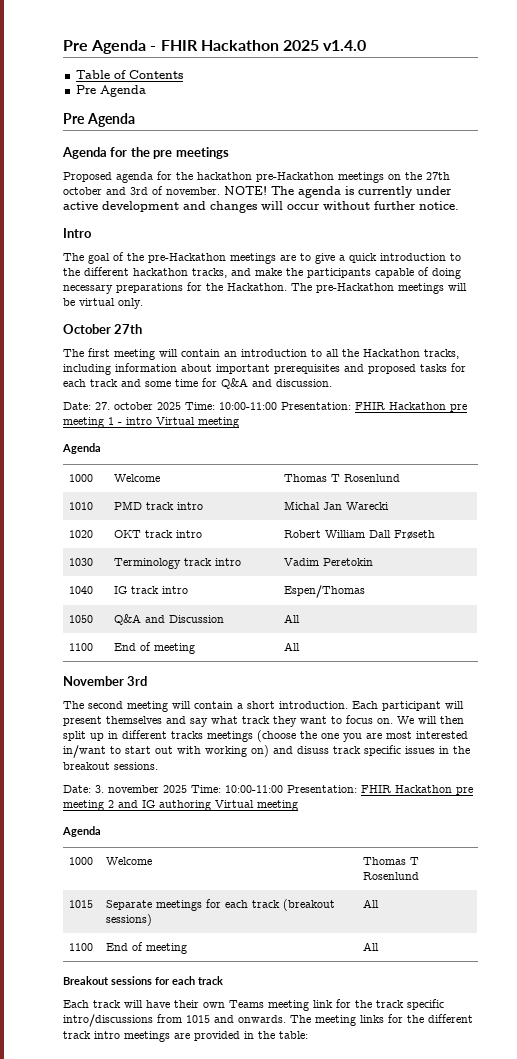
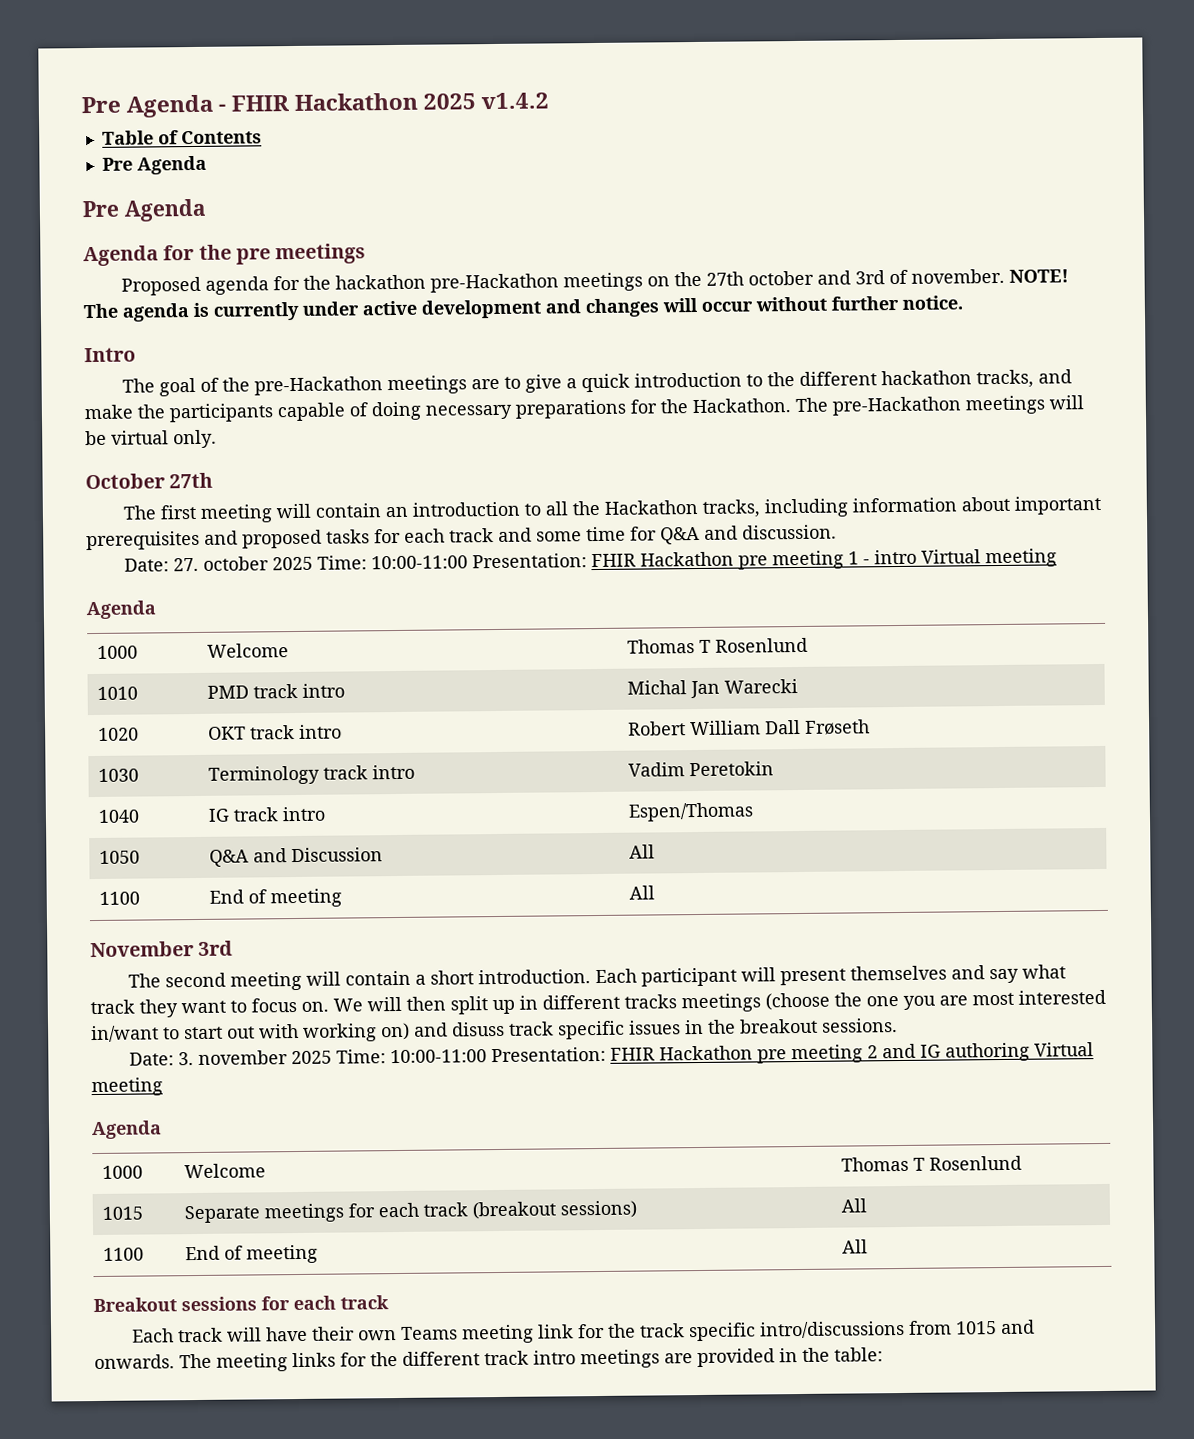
[323,40,367,51] v1.4.0 -> [481,92,550,110] v1.4.2

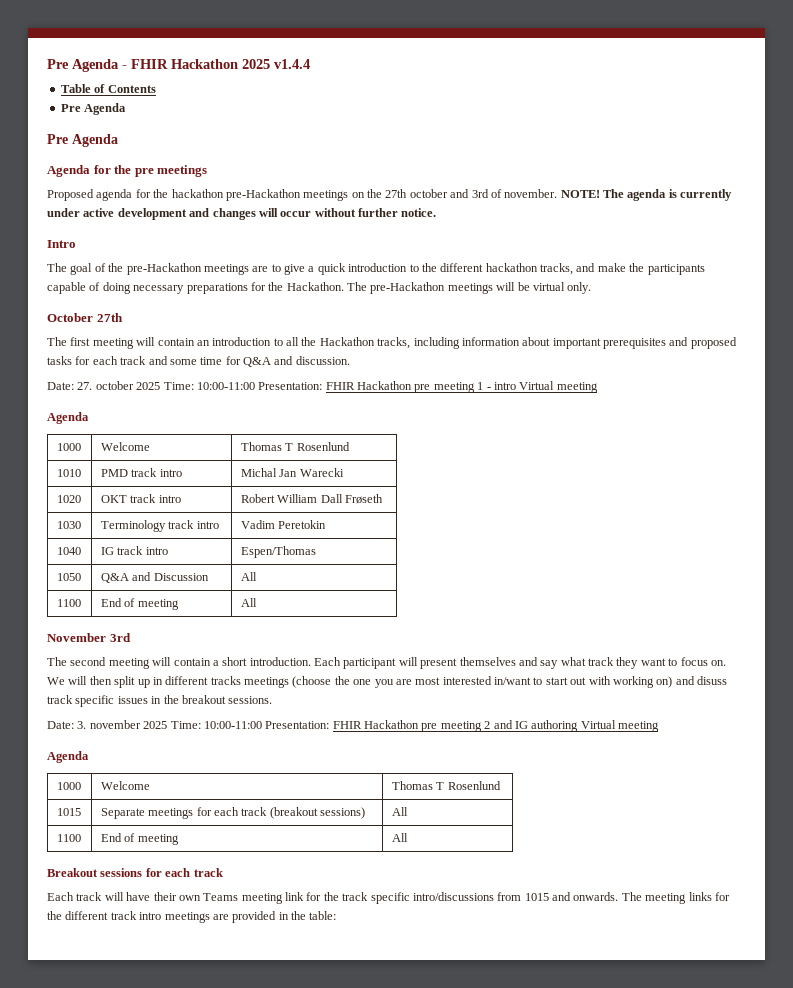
[481,92,550,110] v1.4.2 -> [274,59,310,69] v1.4.4

